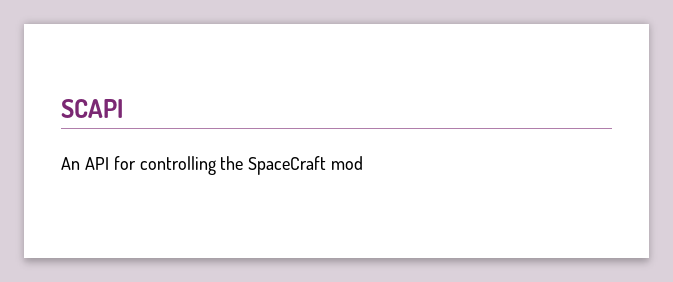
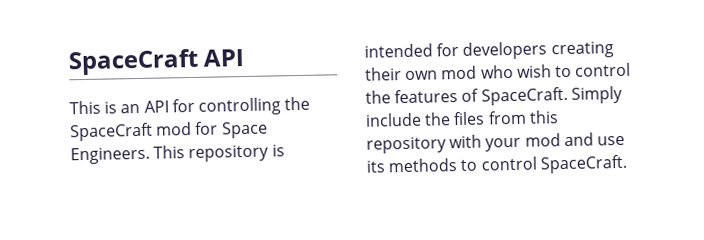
[61,99,123,118] [61,157,80,170] SCAPI // An -> [68,48,245,76] [69,100,141,115] SpaceCraft API // This is an
(364, 163) none -> [195,121,268,139] [70,144,285,165] [364,41,614,60] [365,62,632,81] [365,85,623,106] [365,110,559,127] [366,132,625,154] [366,154,628,174] for Space Engineers. This repository is intended for developers creating their own mod who wish to control the features of SpaceCraft. Simply include the files from this repository with your mod and use its methods to control SpaceCraft.

